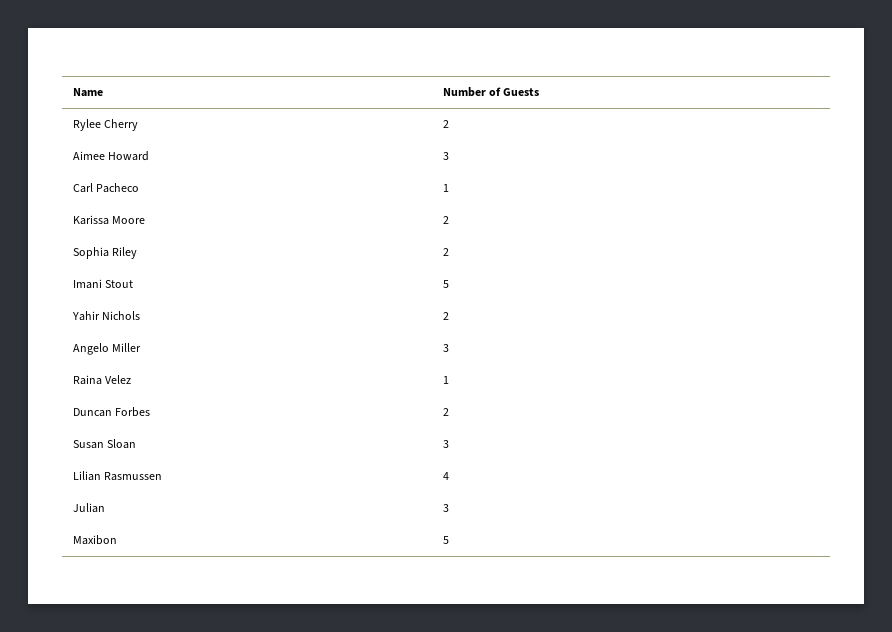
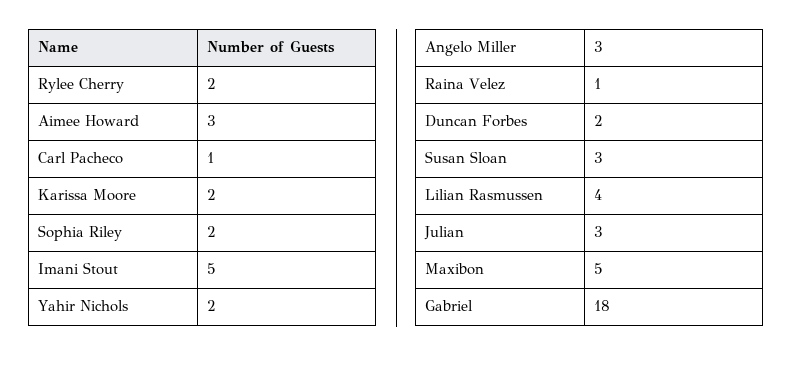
(449, 540) none -> [424,300,473,311] [593,300,610,311] // Gabriel | 18

